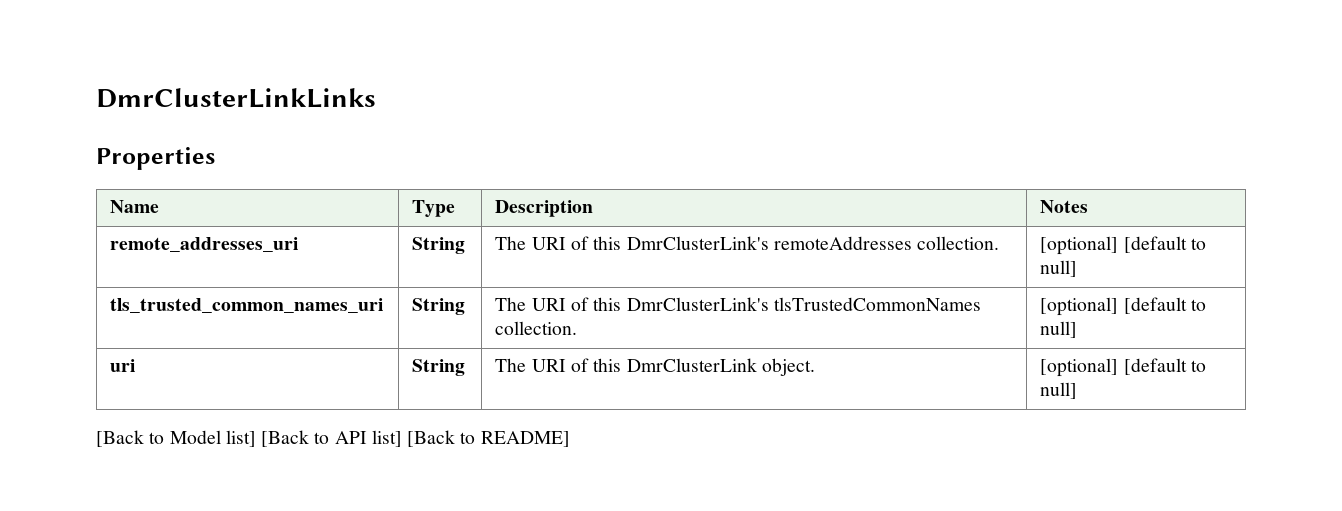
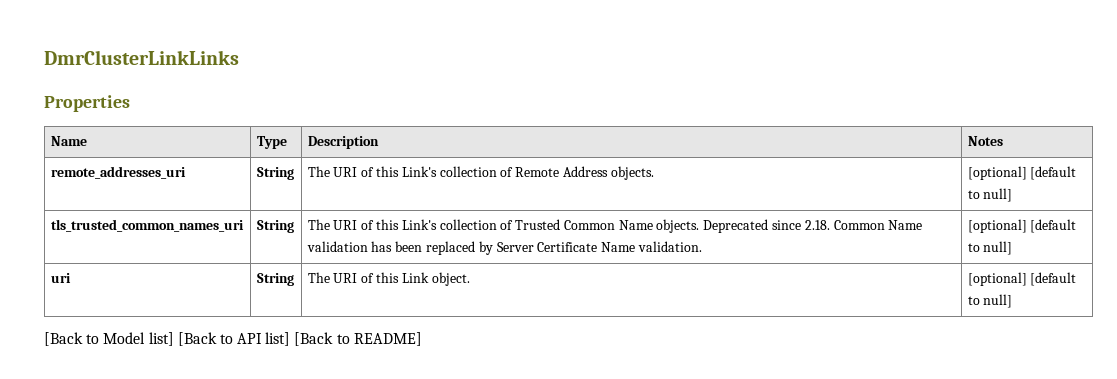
[626,236,1000,250] DmrClusterLink's remoteAddresses collection. -> [401,166,654,180] Link's collection of Remote Address objects.
[626,297,981,311] [495,321,578,335] DmrClusterLink's tlsTrustedCommonNames collection. -> [401,219,923,233] [306,241,702,255] Link's collection of Trusted Common Name objects. Deprecated since 2.18. Common Name validation has been replaced by Server Certificate Name validation.
[626,358,757,372] DmrClusterLink -> [401,272,429,283] Link

